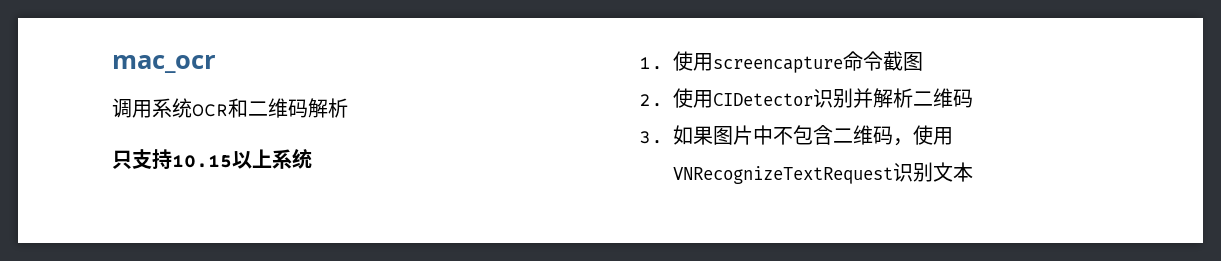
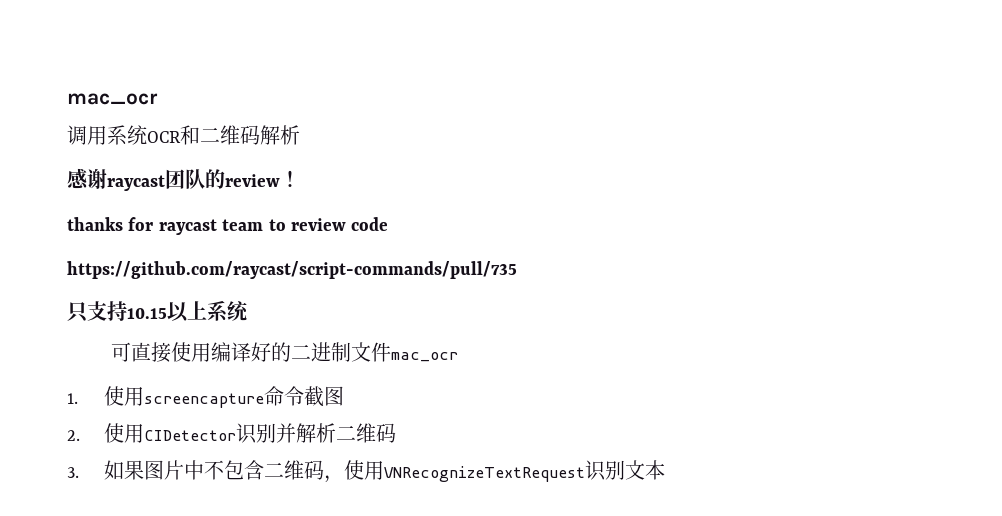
(348, 108) none -> [67,168,300,191] [67,217,389,235] [67,261,517,279] // 感谢raycast团队的review！ // thanks for raycast team to review code // https://github.com/raycast/script-commands/pull/735
(312, 158) none -> [111,342,459,363] // 可直接使用编译好的二进制文件mac_ocr

